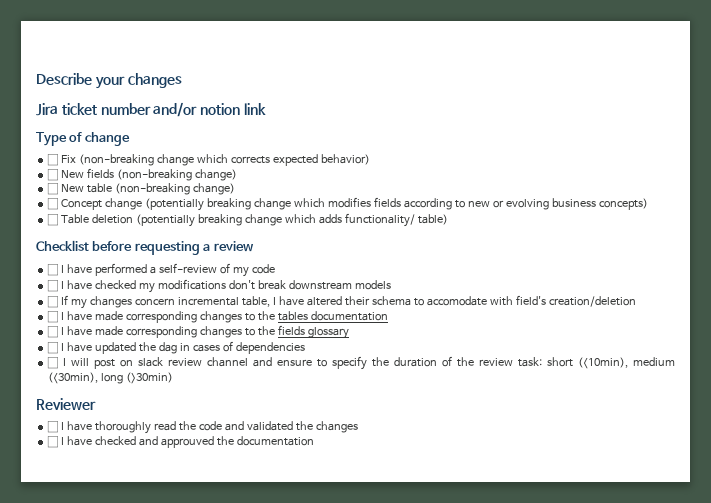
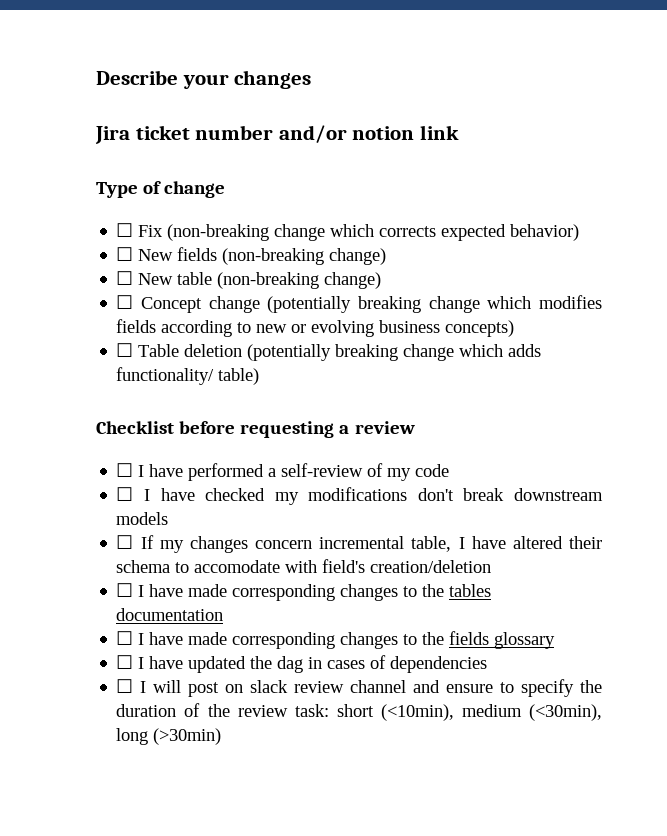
[36,398,96,410] [47,421,358,434] [47,436,314,448] // Reviewer // ☐ I have thoroughly read the code and validated the changes // ☐ I have checked and approuved the documentation -> (222, 736) none

